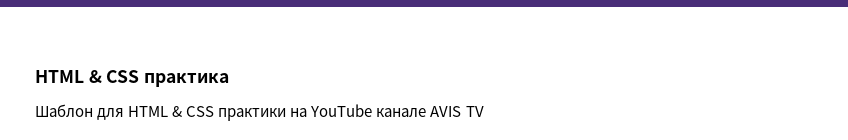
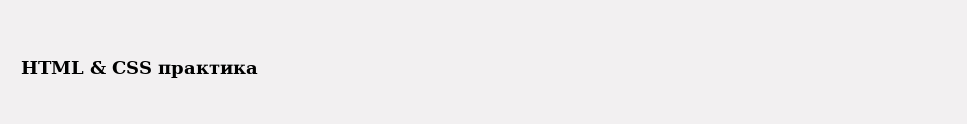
[35,104,484,121] // Шаблон для HTML & CSS практики на YouTube канале AVIS TV -> (258, 71) none

